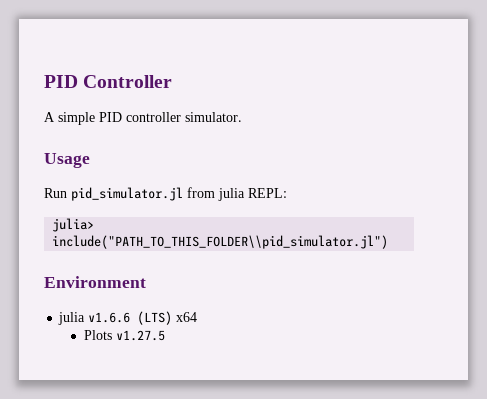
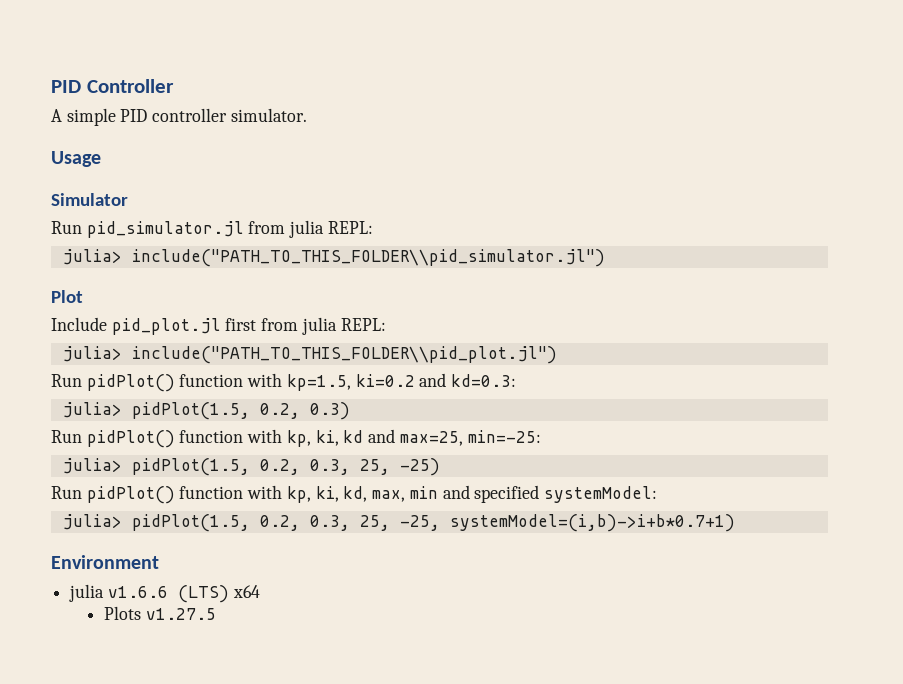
(90, 160) none -> [51,193,128,206] // Simulator
(389, 242) none -> [51,290,83,303] [51,317,386,335] [61,346,557,364] [51,373,517,392] [61,402,350,420] [51,429,541,448] [61,458,440,476] [51,485,657,504] [61,514,735,532] // Plot // Include pid_plot.jl first from julia REPL: // julia> include("PATH_TO_THIS_FOLDER\\pid_plot.jl") // Run pidPlot() function with kp=1.5, ki=0.2 and kd=0.3: // julia> pidPlot(1.5, 0.2, 0.3) // Run pidPlot() function with kp, ki, kd and max=25, min=-25: // julia> pidPlot(1.5, 0.2, 0.3, 25, -25) // Run pidPlot() function with kp, ki, kd, max, min and specified systemModel: // julia> pidPlot(1.5, 0.2, 0.3, 25, -25, systemModel=(i,b)->i+b*0.7+1)

